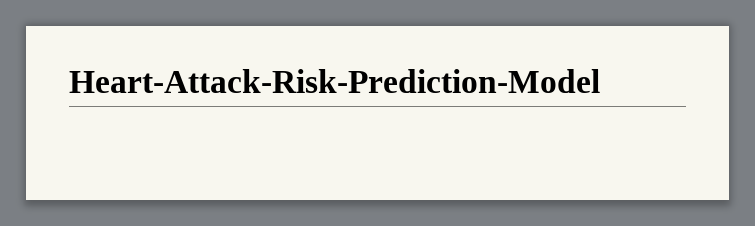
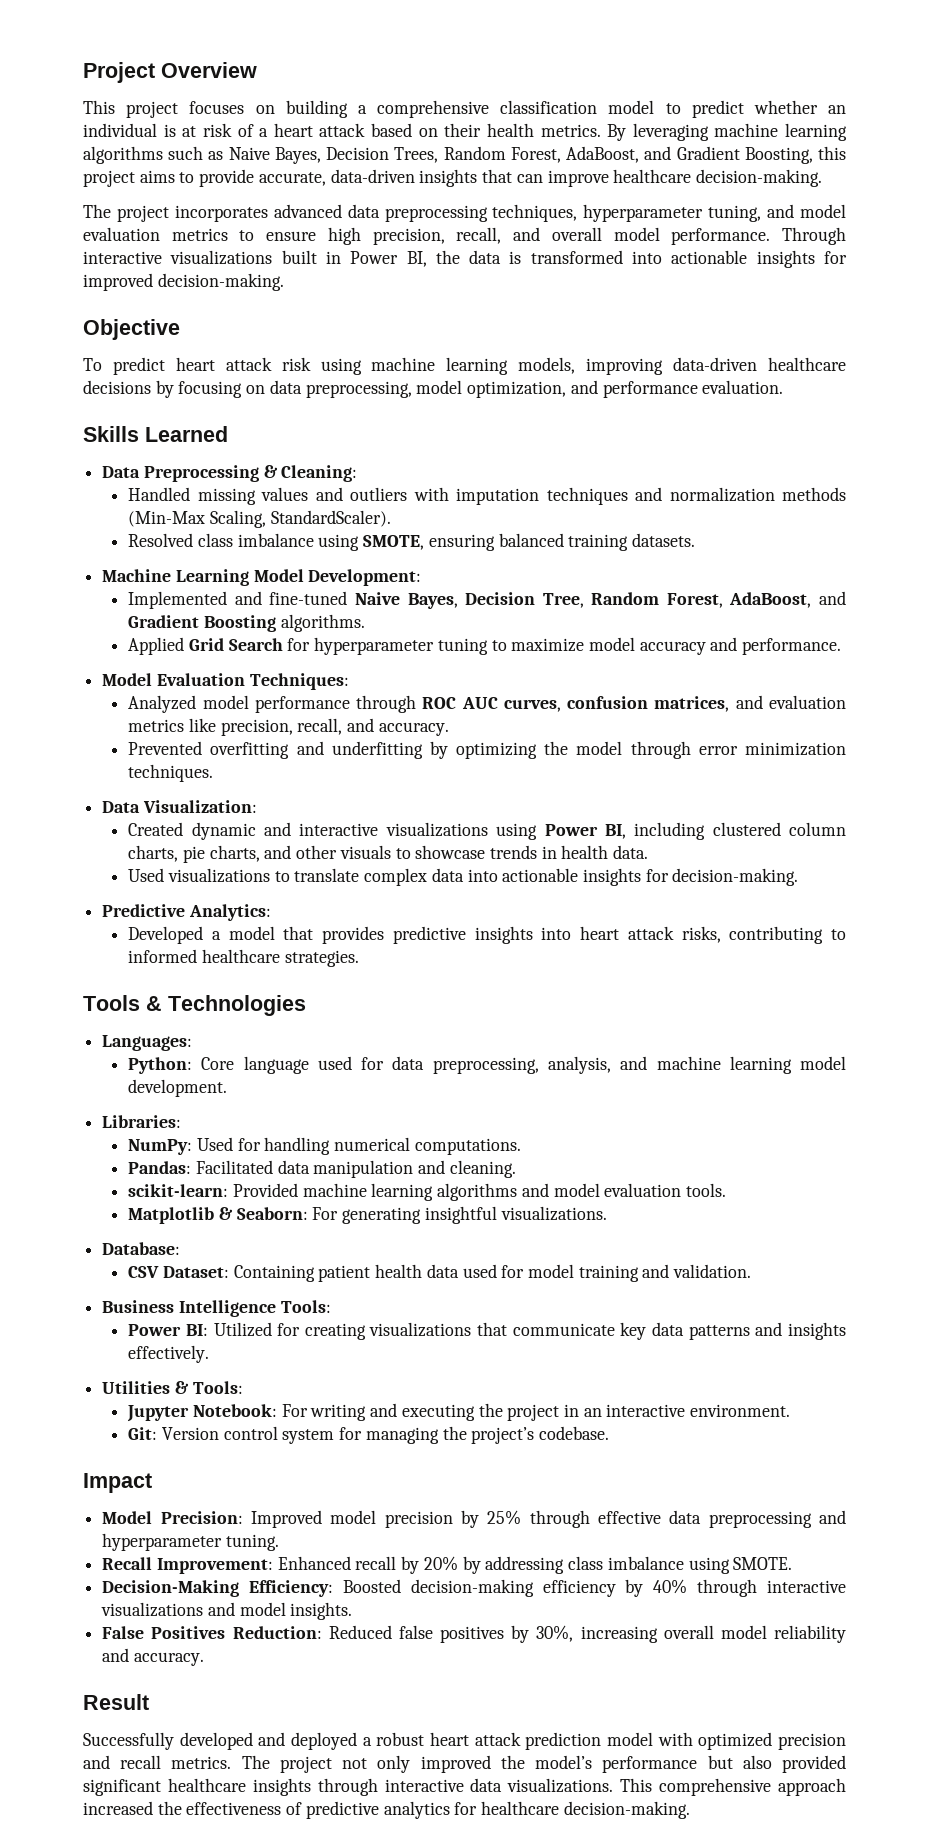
[69,69,600,93] Heart-Attack-Risk-Prediction-Model -> [83,62,257,83] [83,100,846,118] [83,123,847,141] [83,146,847,164] [83,169,822,187] [83,204,846,222] [83,227,847,245] [83,250,847,268] [83,273,284,291] [83,319,180,340] [83,357,846,375] [83,380,784,398] [83,426,228,442] [102,465,358,482] [128,487,847,505] [128,510,391,528] [128,533,696,551] [102,569,422,586] [128,591,846,609] [128,614,365,632] [128,637,842,655] [102,673,349,690] [128,695,846,713] [128,718,449,736] [128,741,846,759] [128,764,214,782] [102,800,257,813] [128,822,846,840] [128,845,649,863] [128,868,799,886] [102,904,271,921] [128,926,847,944] [128,949,359,967] [83,995,306,1016] [102,1035,193,1051] [128,1056,846,1074] [128,1079,228,1097] [102,1115,182,1128] [128,1137,521,1155] [128,1160,516,1178] [128,1183,727,1201] [128,1206,607,1224] [102,1242,181,1255] [128,1264,752,1282] [102,1300,331,1317] [128,1322,846,1340] [128,1345,210,1363] [102,1381,243,1394] [127,1403,791,1422] [128,1426,610,1444] [83,1473,152,1493] [102,1510,846,1528] [102,1533,279,1551] [102,1556,793,1574] [102,1579,846,1597] [101,1602,353,1620] [102,1625,847,1643] [102,1648,204,1666] [83,1694,149,1710] [83,1732,846,1750] [83,1755,847,1773] [83,1778,847,1796] [83,1801,690,1819] Project Overview // This project focuses on building a comprehensive classification model to predict whether an individual is at risk of a heart attack based on their health metrics. By leveraging machine learning algorithms such as Naive Bayes, Decision Trees, Random Forest, AdaBoost, and Gradient Boosting, this project aims to provide accurate, data-driven insights that can improve healthcare decision-making. // The project incorporates advanced data preprocessing techniques, hyperparameter tuning, and model evaluation metrics to ensure high precision, recall, and overall model performance. Through interactive visualizations built in Power BI, the data is transformed into actionable insights for improved decision-making. // Objective // To predict heart attack risk using machine learning models, improving data-driven healthcare decisions by focusing on data preprocessing, model optimization, and performance evaluation. // Skills Learned // Data Preprocessing & Cleaning: // Handled missing values and outliers with imputation techniques and normalization methods (Min-Max Scaling, StandardScaler). // Resolved class imbalance using SMOTE, ensuring balanced training datasets. // Machine Learning Model Development: // Implemented and fine-tuned Naive Bayes, Decision Tree, Random Forest, AdaBoost, and Gradient Boosting algorithms. // Applied Grid Search for hyperparameter tuning to maximize model accuracy and performance. // Model Evaluation Techniques: // Analyzed model performance through ROC AUC curves, confusion matrices, and evaluation metrics like precision, recall, and accuracy. // Prevented overfitting and underfitting by optimizing the model through error minimization techniques. // Data Visualization: // Created dynamic and interactive visualizations using Power BI, including clustered column charts, pie charts, and other visuals to showcase trends in health data. // Used visualizations to translate complex data into actionable insights for decision-making. // Predictive Analytics: // Developed a model that provides predictive insights into heart attack risks, contributing to informed healthcare strategies. // Tools & Technologies // Languages: // Python: Core language used for data preprocessing, analysis, and machine learning model development. // Libraries: // NumPy: Used for handling numerical computations. // Pandas: Facilitated data manipulation and cleaning. // scikit-learn: Provided machine learning algorithms and model evaluation tools. // Matplotlib & Seaborn: For generating insightful visualizations. // Database: // CSV Dataset: Containing patient health data used for model training and validation. // Business Intelligence Tools: // Power BI: Utilized for creating visualizations that communicate key data patterns and insights effectively. // Utilities & Tools: // Jupyter Notebook: For writing and executing the project in an interactive environment. // Git: Version control system for managing the project’s codebase. // Impact // Model Precision: Improved model precision by 25% through effective data preprocessing and hyperparameter tuning. // Recall Improvement: Enhanced recall by 20% by addressing class imbalance using SMOTE. // Decision-Making Efficiency: Boosted decision-making efficiency by 40% through interactive visualizations and model insights. // False Positives Reduction: Reduced false positives by 30%, increasing overall model reliability and accuracy. // Result // Successfully developed and deployed a robust heart attack prediction model with optimized precision and recall metrics. The project not only improved the model’s performance but also provided significant healthcare insights through interactive data visualizations. This comprehensive approach increased the effectiveness of predictive analytics for healthcare decision-making.

